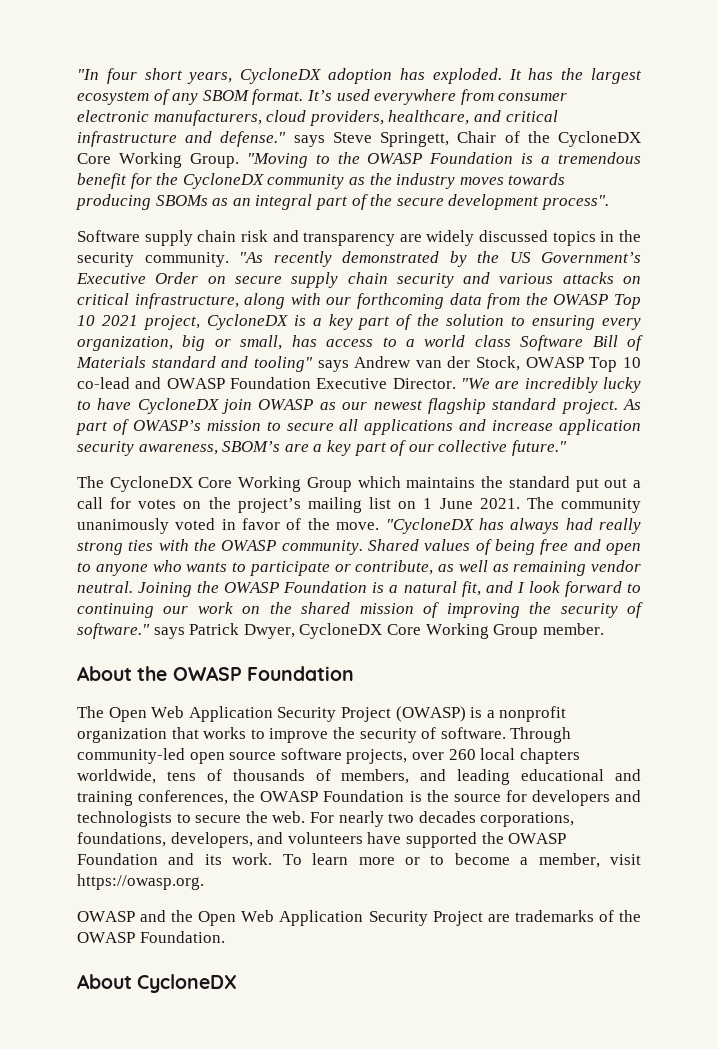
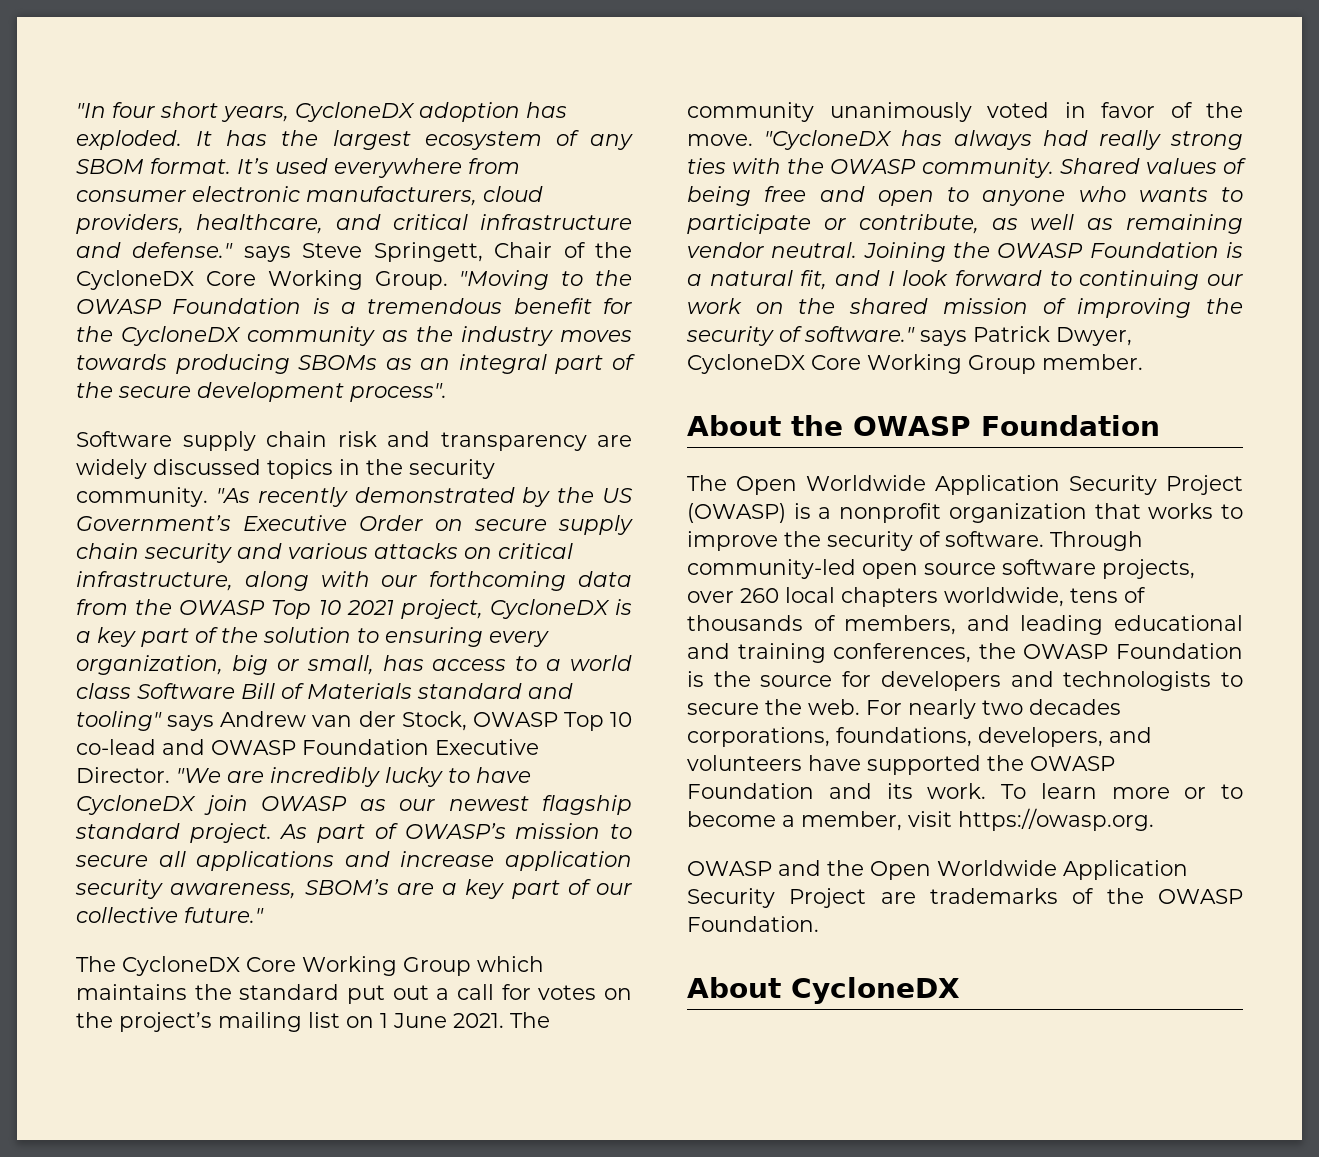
[151,706,185,718] Web -> [806,475,926,491] Worldwide
[241,910,275,922] Web -> [937,860,1057,876] Worldwide

